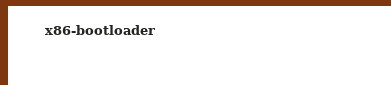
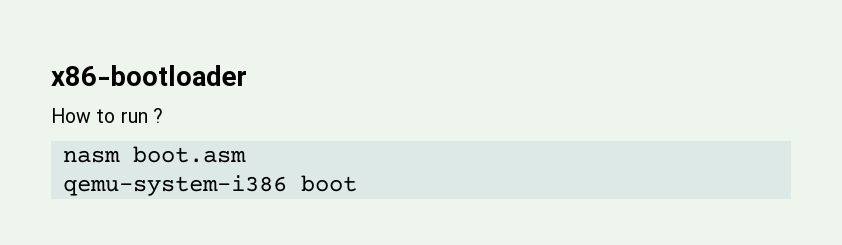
(155, 30) none -> [51,108,163,123] [62,146,246,163] [62,175,357,196] // How to run ? // nasm boot.asm // qemu-system-i386 boot

